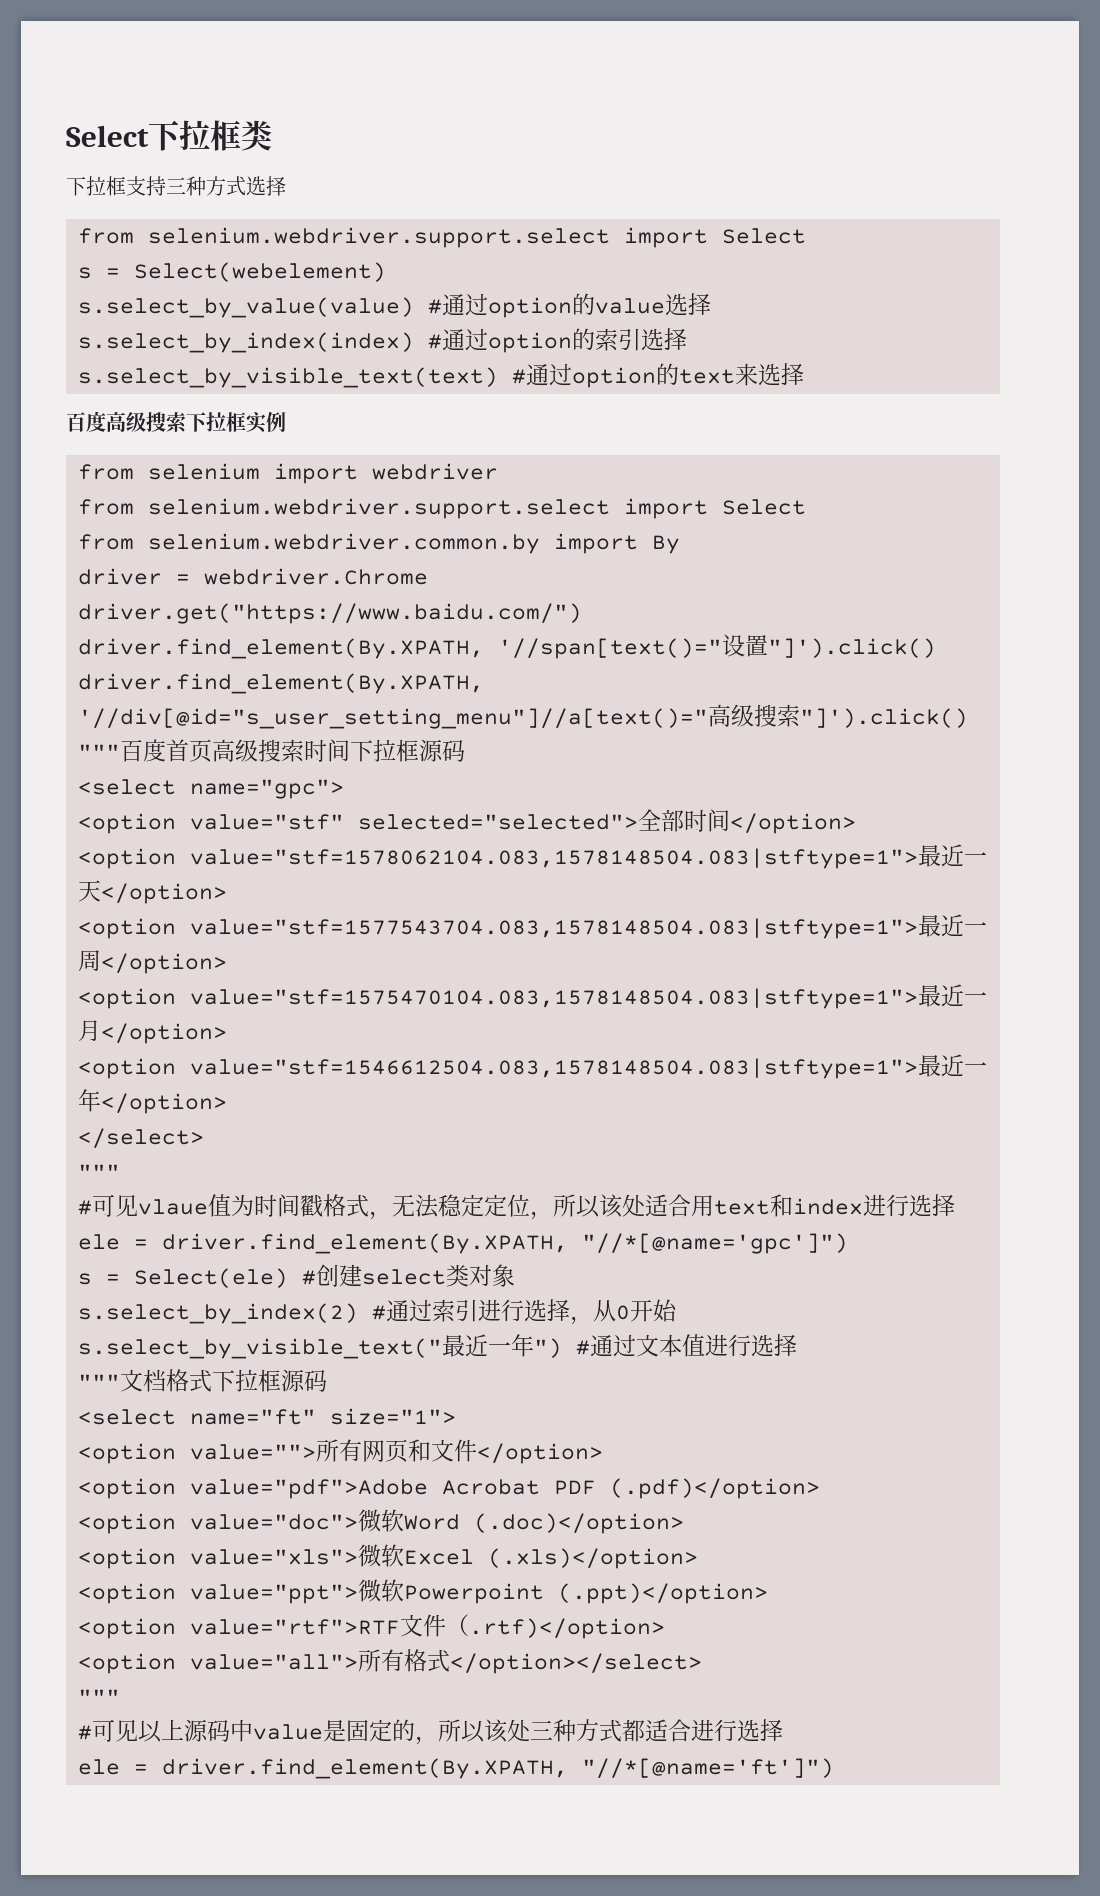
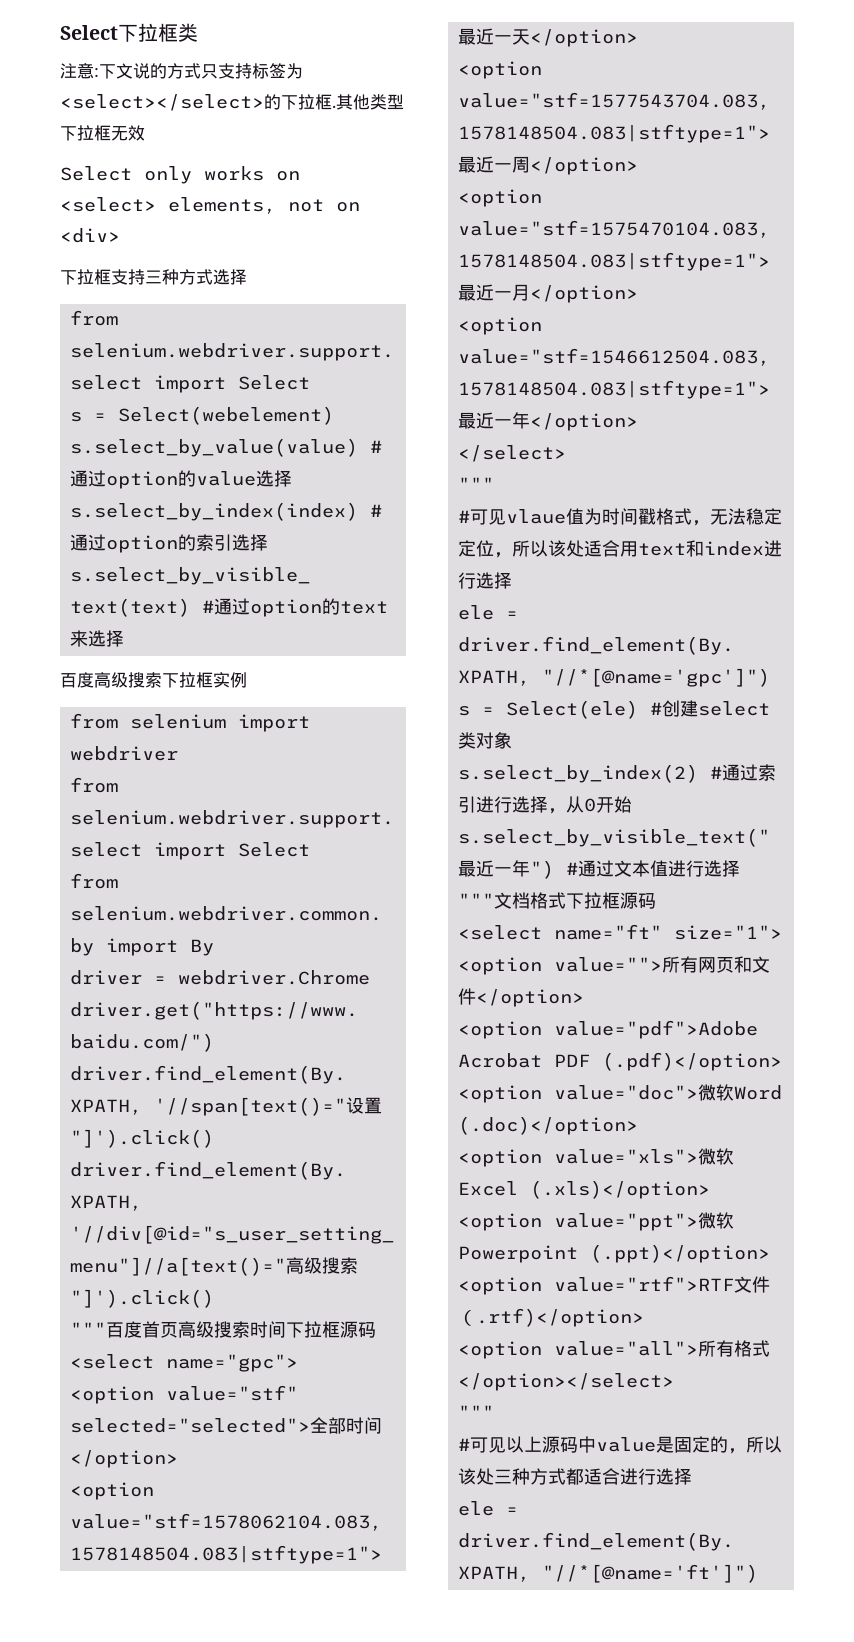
(272, 135) none -> [60,63,303,79] [60,94,404,111] [60,125,145,141] [60,166,300,184] [60,197,360,214] [60,228,120,243] // 注意:下文说的方式只支持标签为<select></select>的下拉框.其他类型下拉框无效 // Select only works on <select> elements, not on <div>

